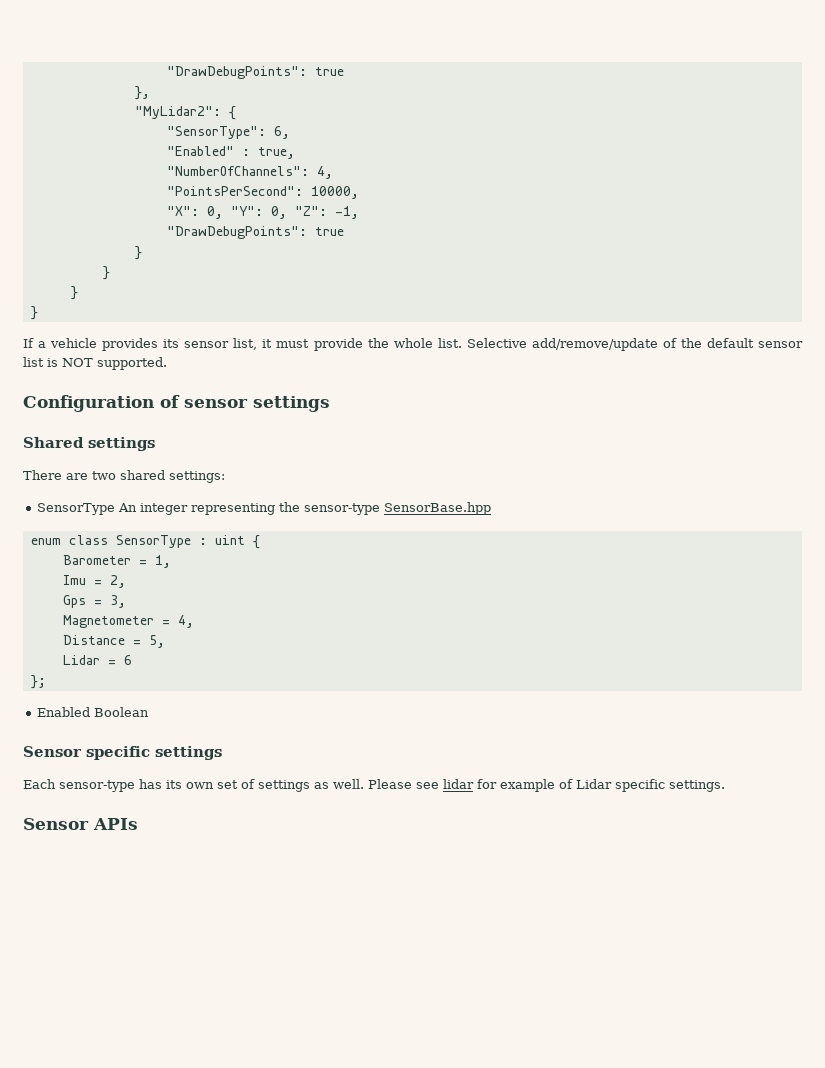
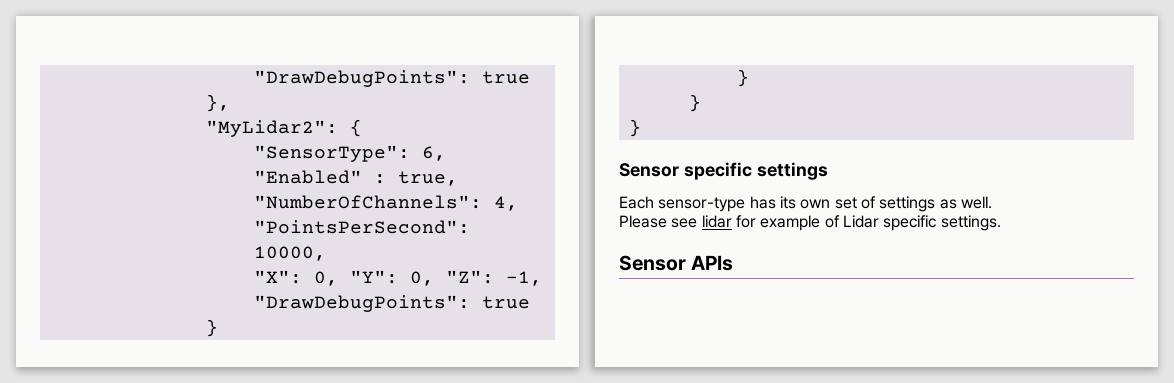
[23,338,803,351] [23,357,167,370] [23,395,330,412] [23,437,155,451] [23,470,225,483] [37,502,492,515] [30,535,260,549] [62,555,171,568] [62,575,126,588] [62,595,126,608] [62,615,194,628] [62,635,165,648] [62,655,132,665] [30,675,46,689] [37,707,150,717] // If a vehicle provides its sensor list, it must provide the whole list. Selective add/remove/update of the default sensor list is NOT supported. // Configuration of sensor settings // Shared settings // There are two shared settings: // SensorType An integer representing the sensor-type SensorBase.hpp // enum class SensorType : uint { // Barometer = 1, // Imu = 2, // Gps = 3, // Magnetometer = 4, // Distance = 5, // Lidar = 6 // }; // Enabled Boolean -> (641, 128) none
(364, 784) none -> (992, 202) //

